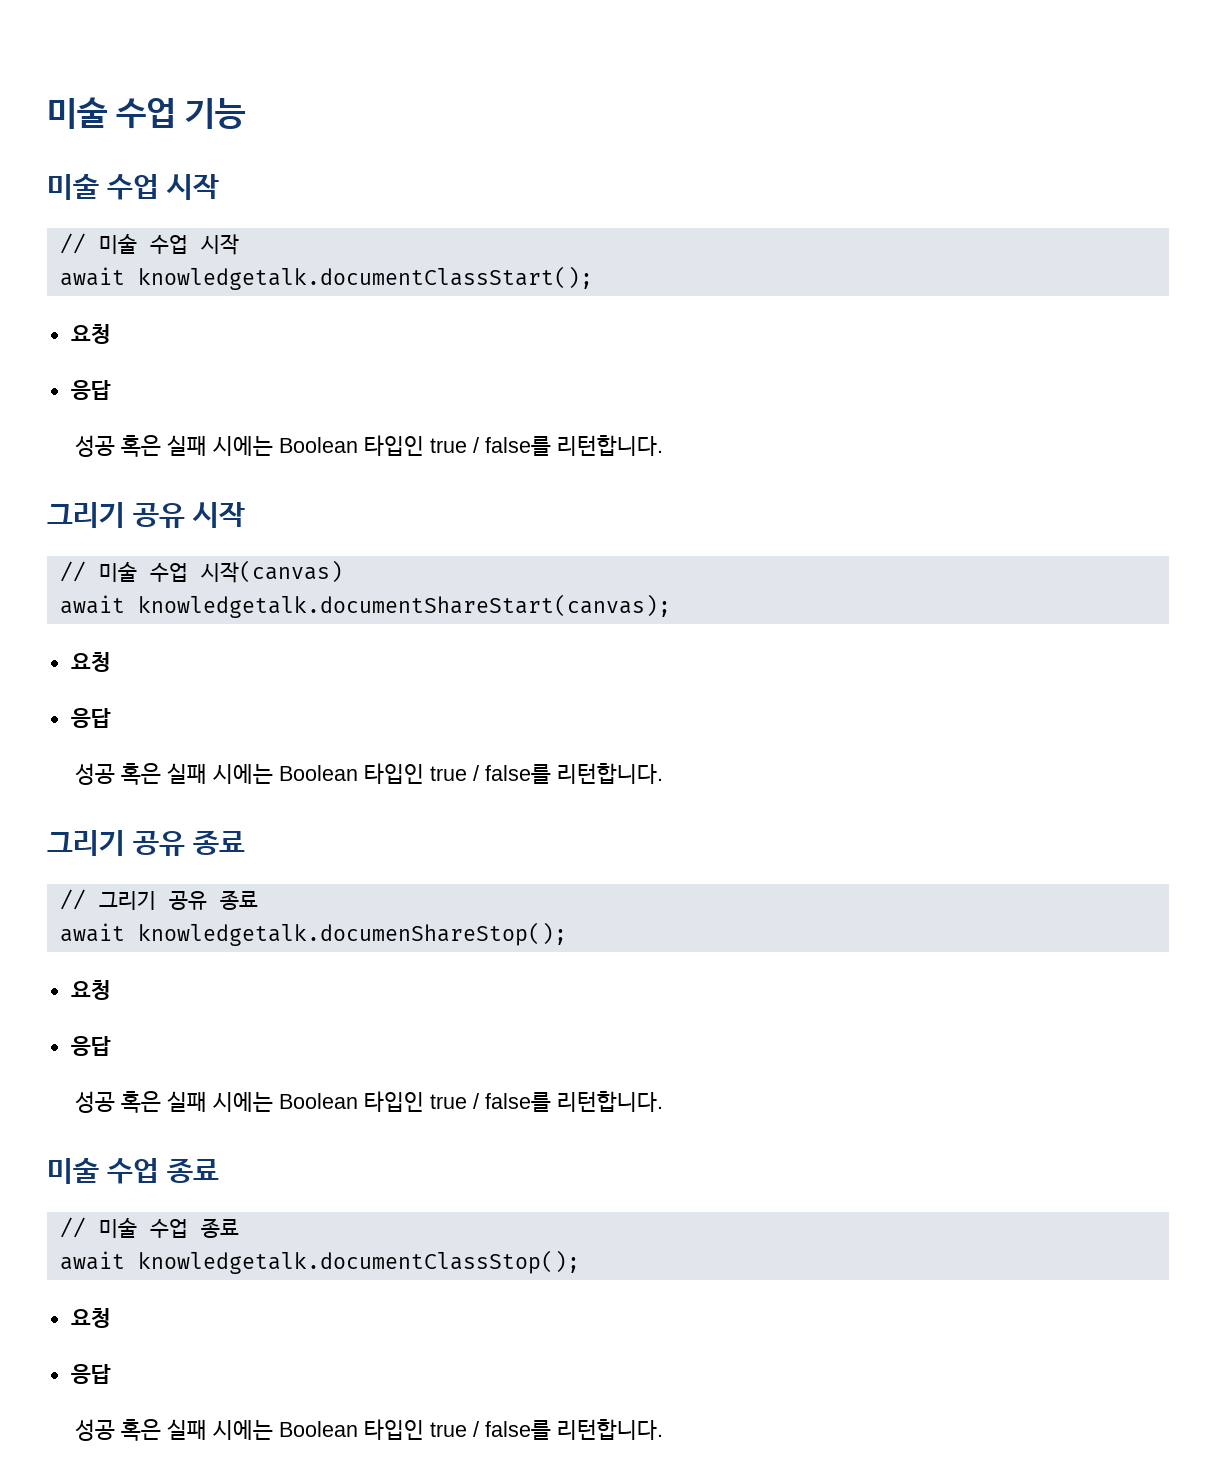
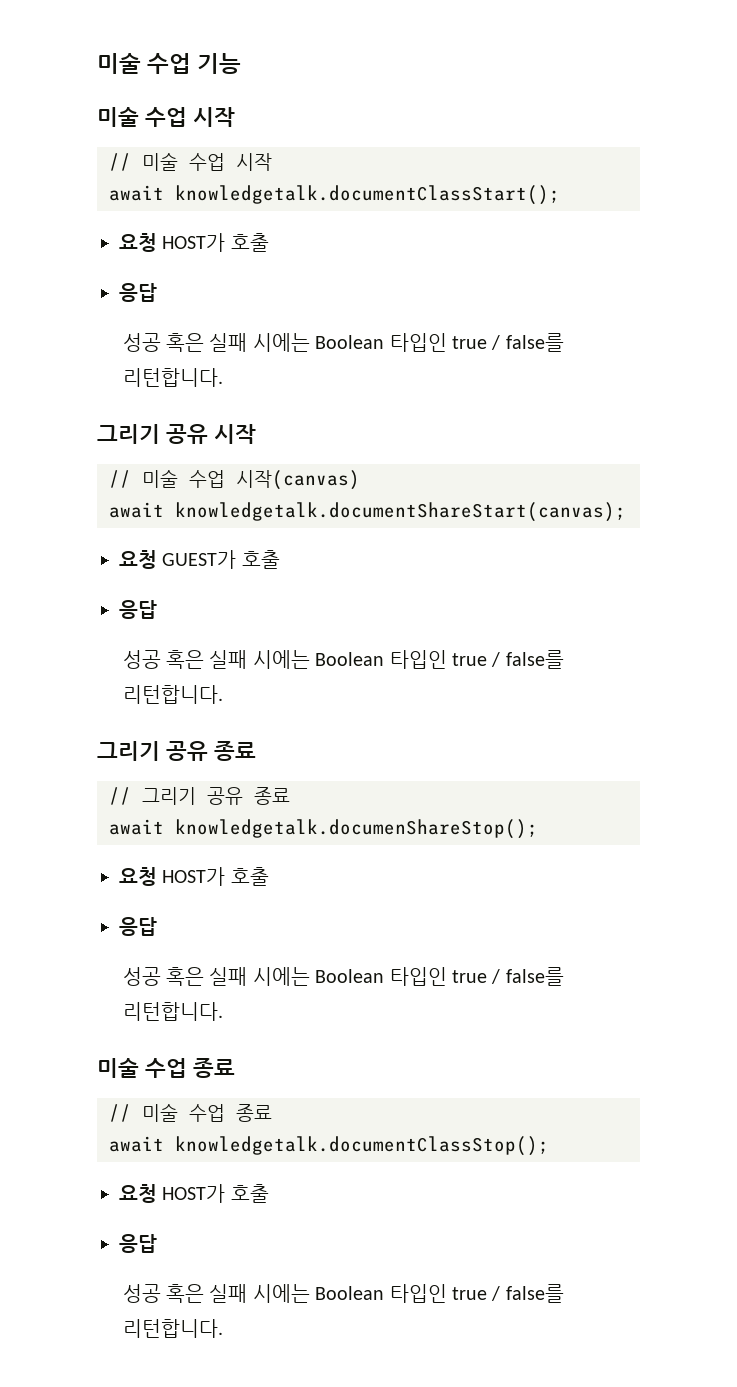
(111, 334) none -> [162,233,269,252] HOST가 호출
(111, 662) none -> [162,550,280,569] GUEST가 호출
(111, 990) none -> [162,867,269,886] HOST가 호출
(111, 1318) none -> [162,1184,269,1203] HOST가 호출

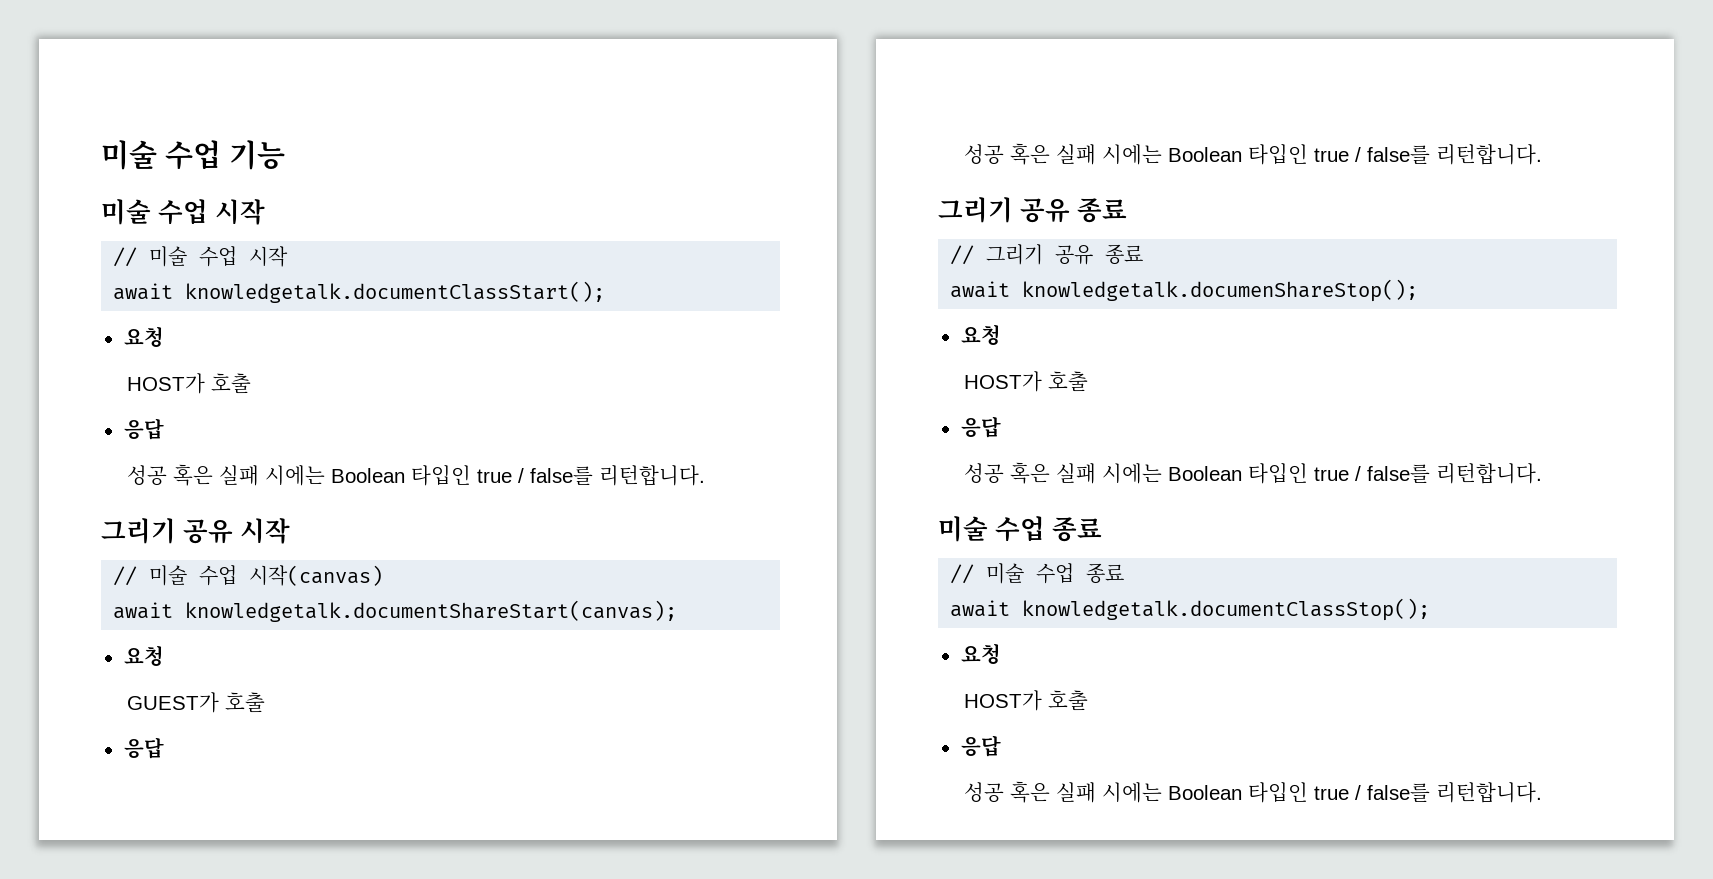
(157, 242) none -> (164, 336) //
(157, 559) none -> (164, 655) //
(157, 876) none -> (1001, 334) //
(157, 1193) none -> (1001, 653) //

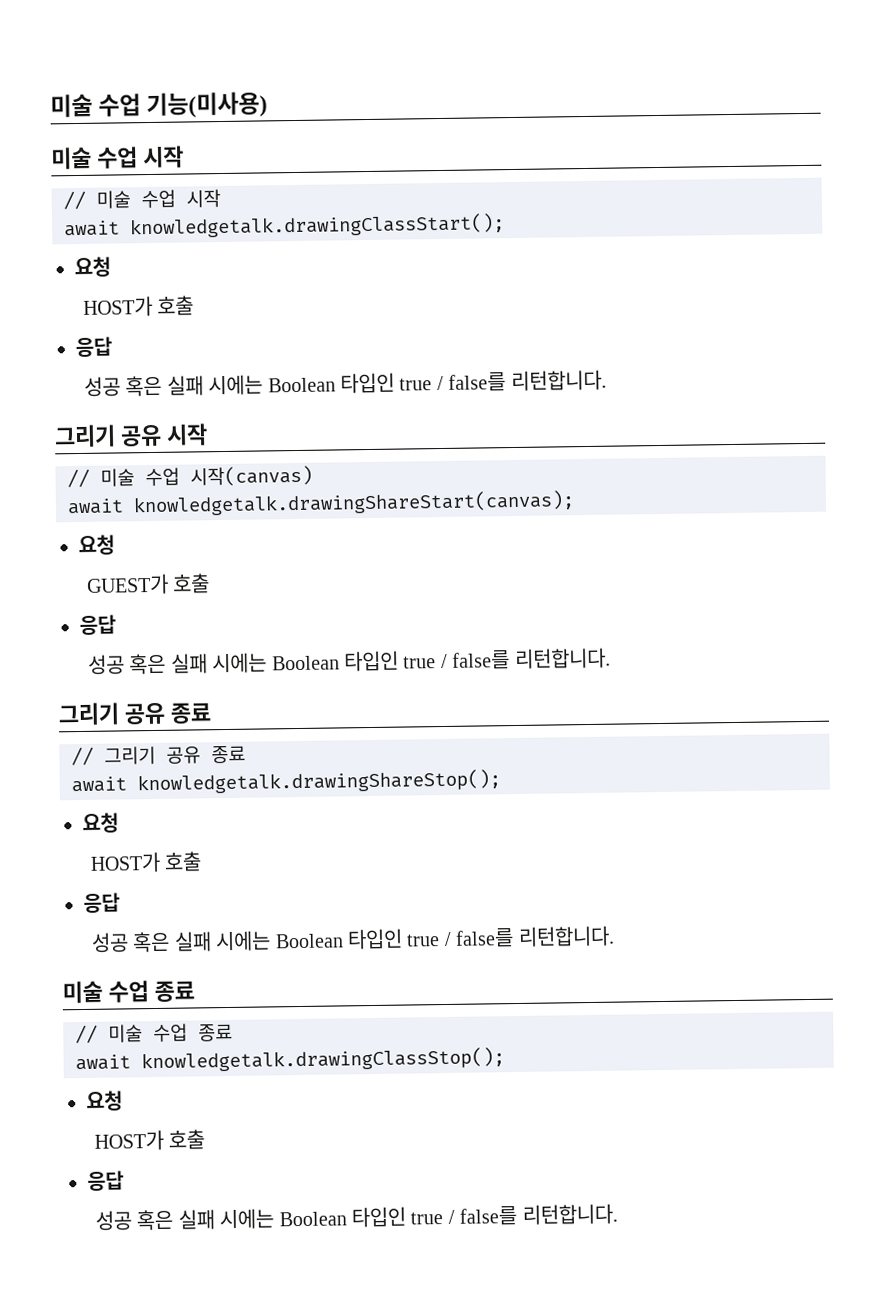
[101,140,285,170] 미술 수업 기능 -> [50,91,269,119] 미술 수업 기능(미사용)
[185,281,606,303] knowledgetalk.documentClassStart(); -> [130,213,505,239] knowledgetalk.drawingClassStart();
[185,600,678,622] knowledgetalk.documentShareStart(canvas); -> [133,490,575,517] knowledgetalk.drawingShareStart(canvas);
[1022,279,1419,302] knowledgetalk.documenShareStop(); -> [137,769,501,795] knowledgetalk.drawingShareStop();
[1022,598,1431,621] knowledgetalk.documentClassStop(); -> [141,1047,505,1073] knowledgetalk.drawingClassStop();

